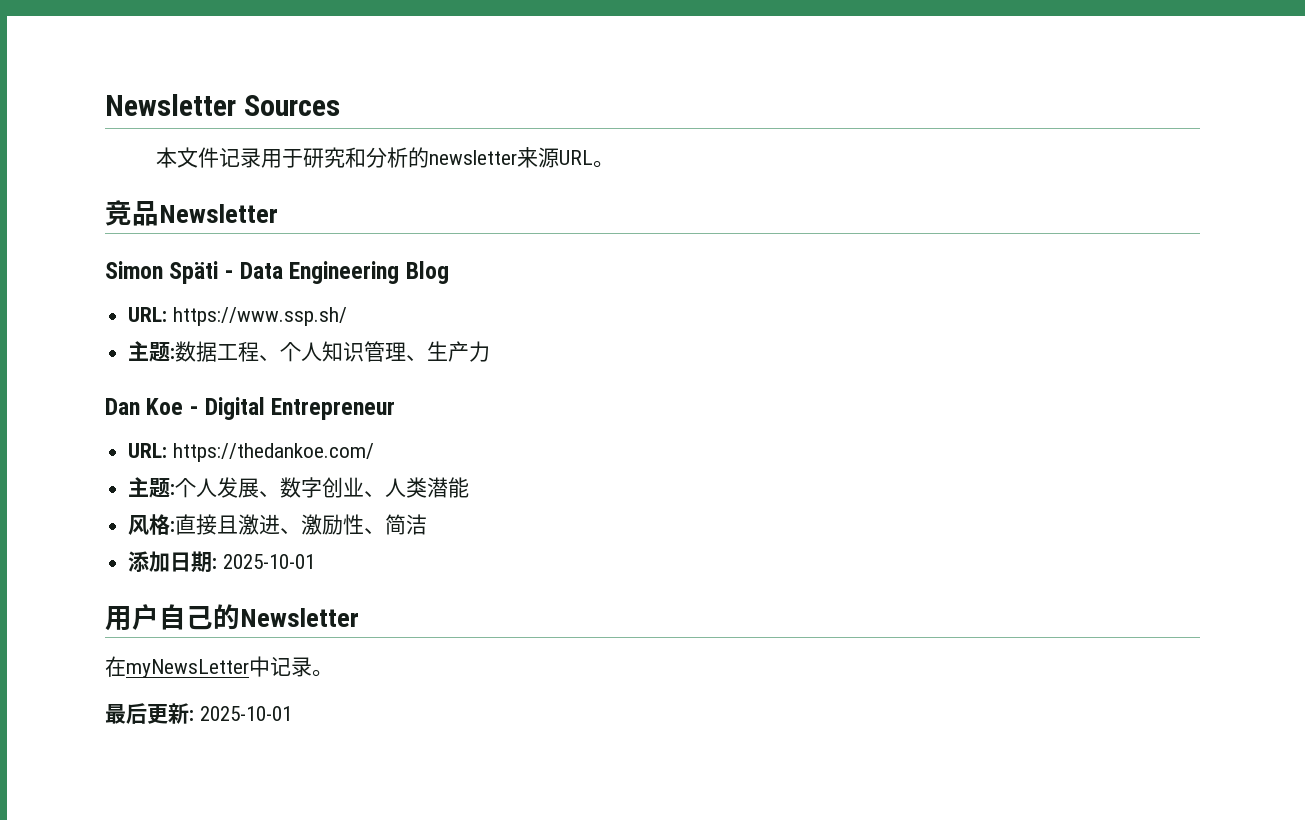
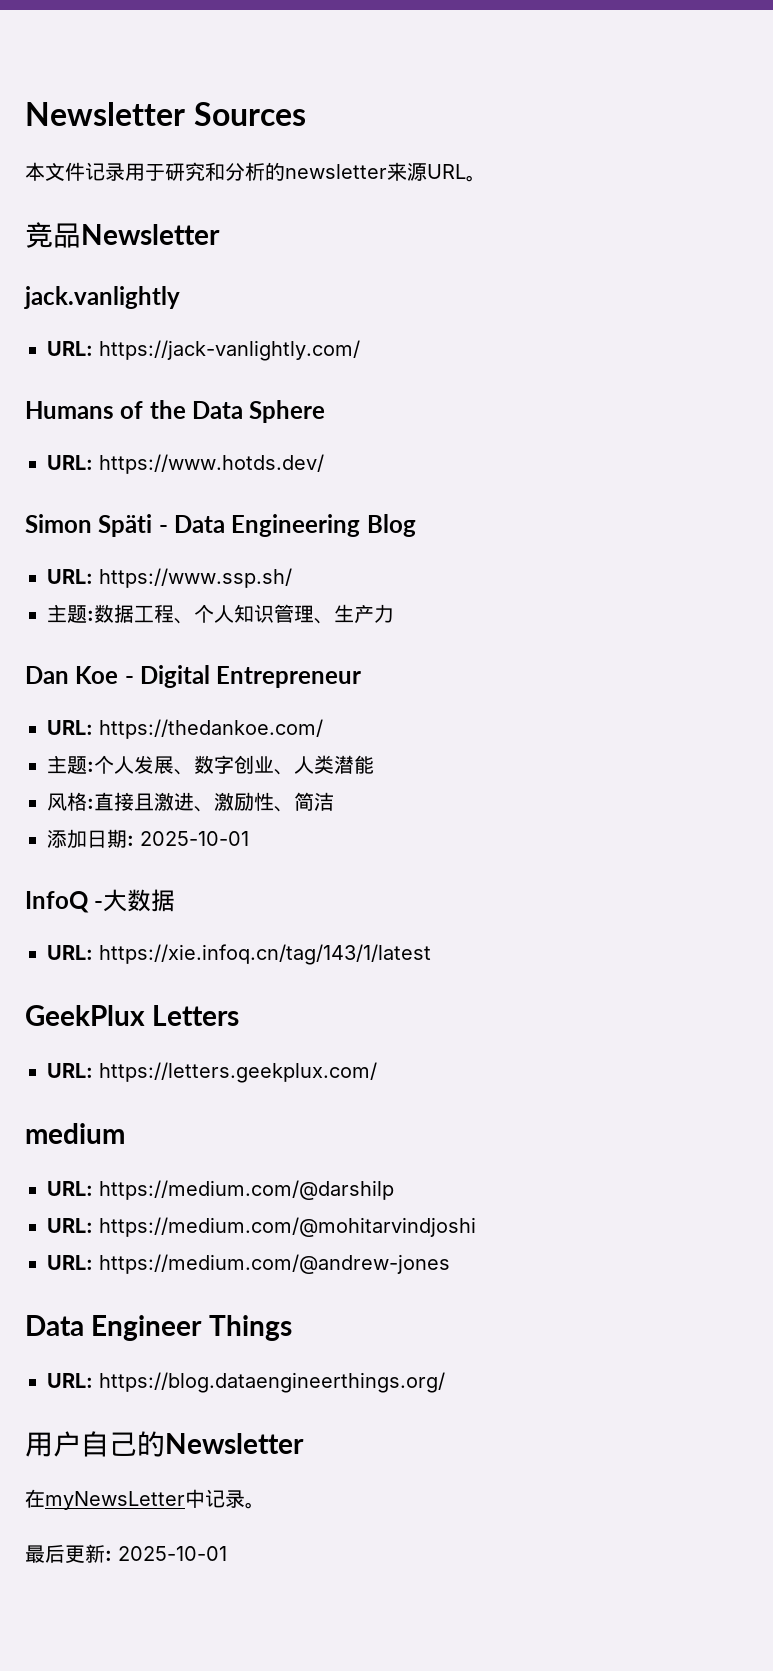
(278, 213) none -> [24,286,180,309] [47,340,360,361] [25,400,326,423] [47,454,324,474] // jack.vanlightly // URL: https://jack-vanlightly.com/ // Humans of the Data Sphere // URL: https://www.hotds.dev/
(315, 561) none -> [25,889,176,913] [47,944,431,965] [25,1005,240,1026] [47,1062,377,1083] [25,1123,125,1144] [47,1180,394,1200] [47,1217,476,1237] [47,1254,450,1274] [25,1315,292,1341] [47,1372,445,1393] // InfoQ -大数据 // URL: https://xie.infoq.cn/tag/143/1/latest // GeekPlux Letters // URL: https://letters.geekplux.com/ // medium // URL: https://medium.com/@darshilp // URL: https://medium.com/@mohitarvindjoshi // URL: https://medium.com/@andrew-jones // Data Engineer Things // URL: https://blog.dataengineerthings.org/

